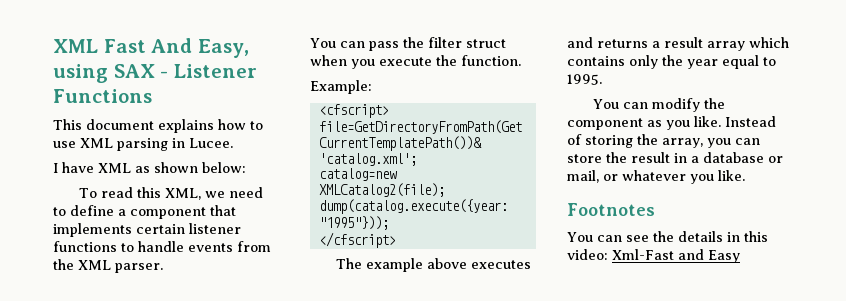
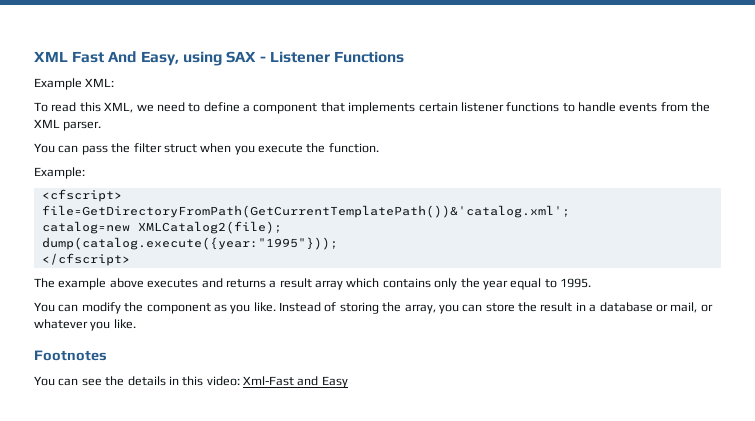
[53,119,263,133] [53,138,233,151] [53,162,246,173] This document explains how to use XML parsing in Lucee. // I have XML as shown below: -> [34,78,115,90] Example XML:

